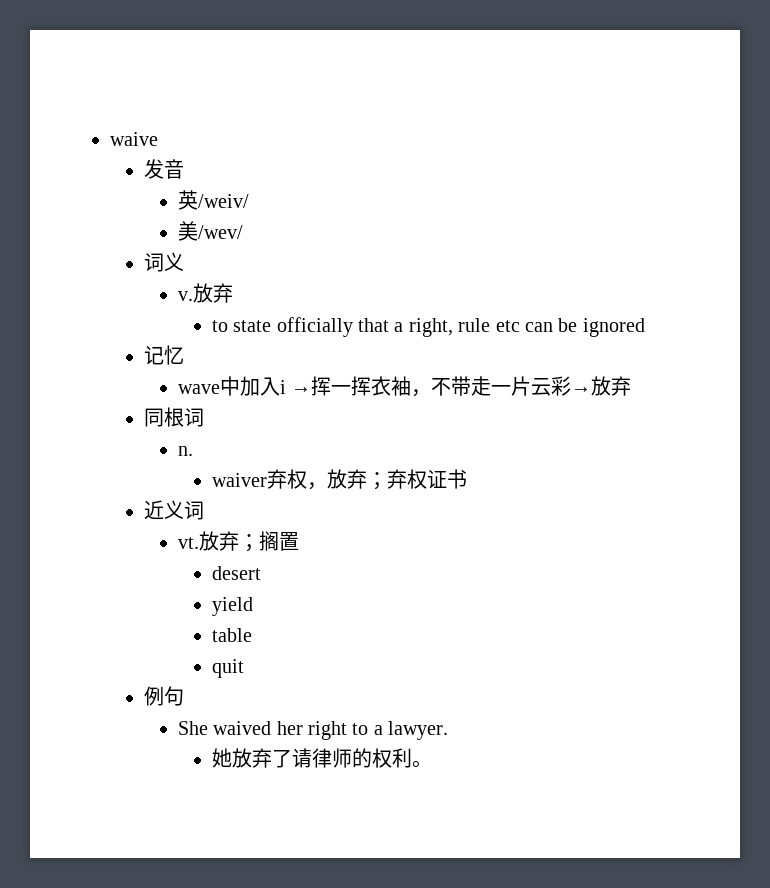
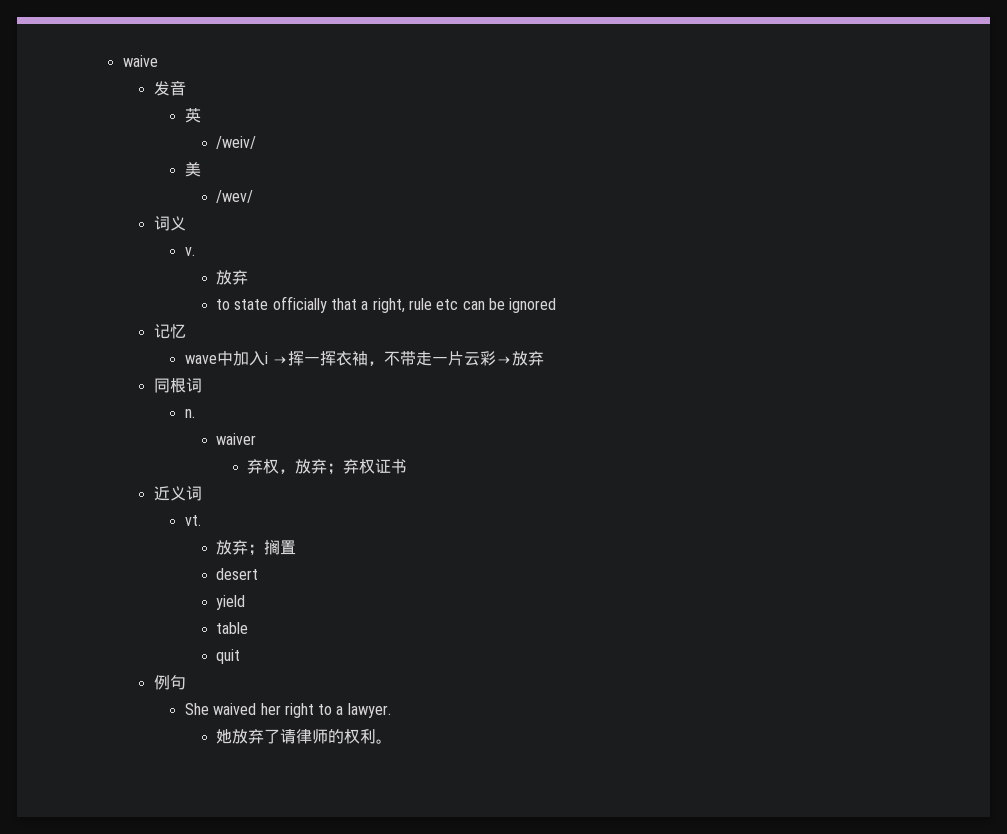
(198, 200) none -> (201, 115) //
(198, 231) none -> (201, 169) //
(193, 296) none -> (195, 251) //
(267, 480) none -> (257, 439) //
(199, 543) none -> (201, 520) //

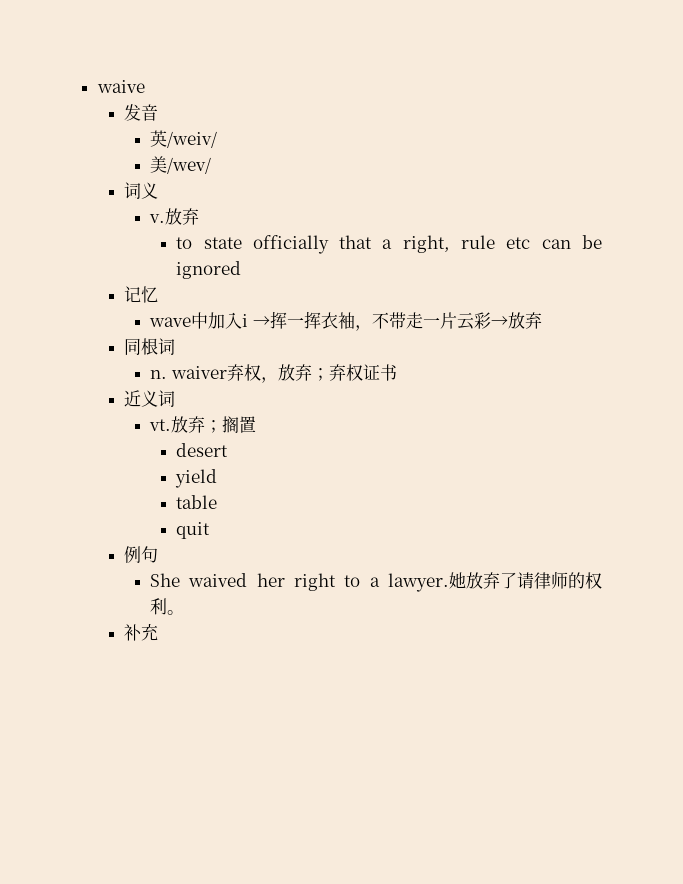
(201, 115) // -> (168, 138) none
(201, 169) // -> (168, 164) none
(195, 251) // -> (166, 218) none
(195, 413) // -> (168, 374) none
(257, 439) // -> (227, 372) none
(201, 520) // -> (172, 425) none
(391, 710) // -> (449, 582) none
(393, 741) none -> [123,623,158,641] // 补充

